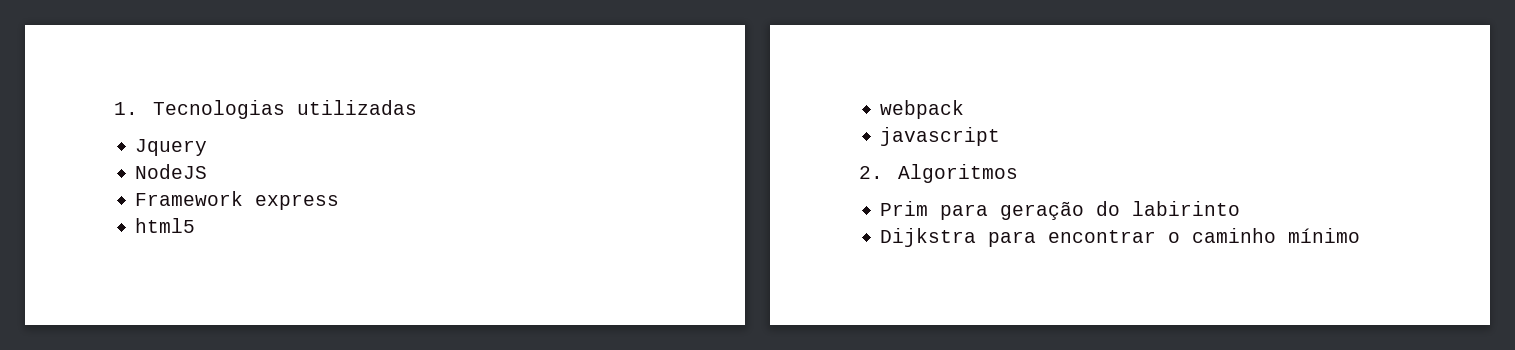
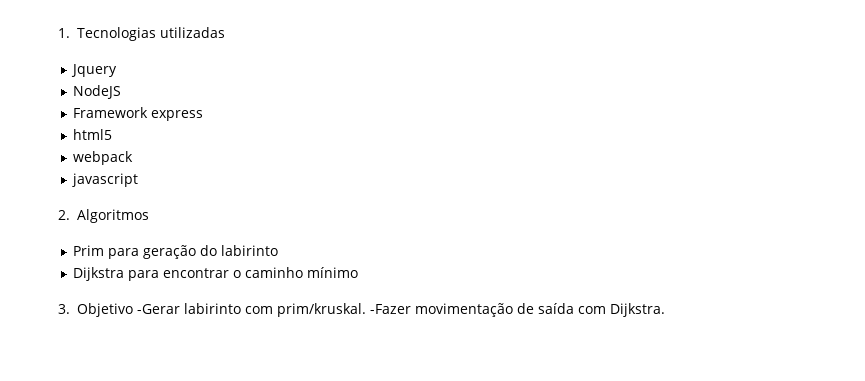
(1361, 235) none -> [58,303,665,317] // 3. Objetivo -Gerar labirinto com prim/kruskal. -Fazer movimentação de saída com Dijkstra.

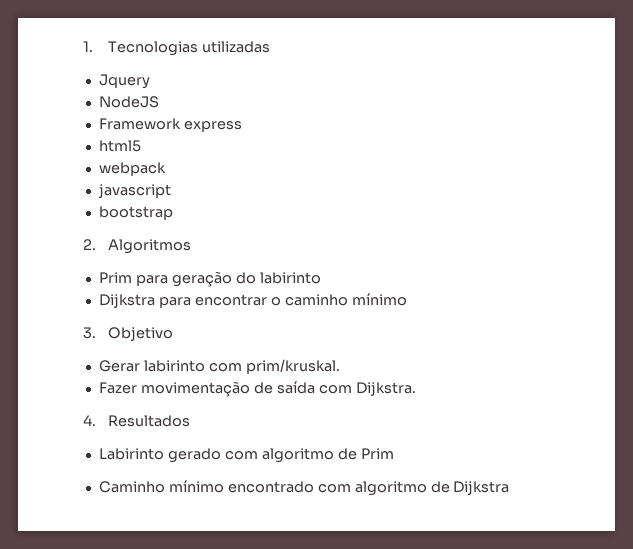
(139, 180) none -> [98,206,173,220] // bootstrap
[137,304,180,314] -Gerar -> [98,360,140,372] // Gerar
[370,304,411,314] -Fazer -> [98,382,137,394] // Fazer
(665, 310) none -> [83,415,191,427] [98,448,394,463] [98,480,510,496] // 4. Resultados // Labirinto gerado com algoritmo de Prim // Caminho mínimo encontrado com algoritmo de Dijkstra

